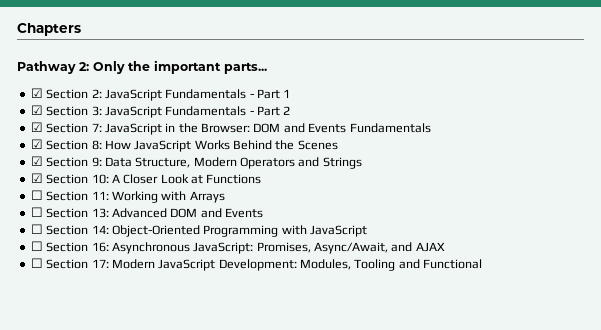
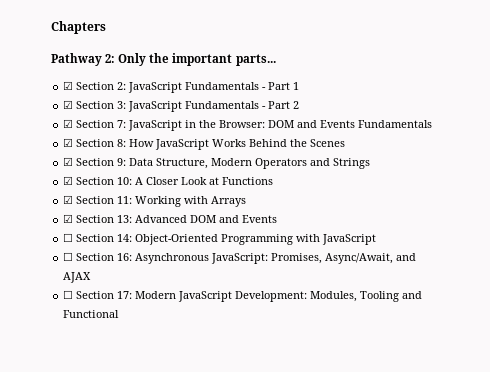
[30,190,43,200] ☐ -> [63,195,74,204] ☑
[30,207,43,217] ☐ -> [63,214,74,223] ☑

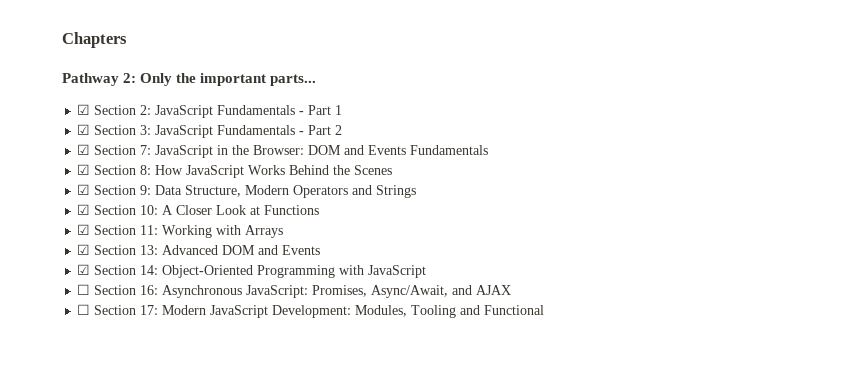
[63,233,74,242] ☐ -> [77,264,91,275] ☑

